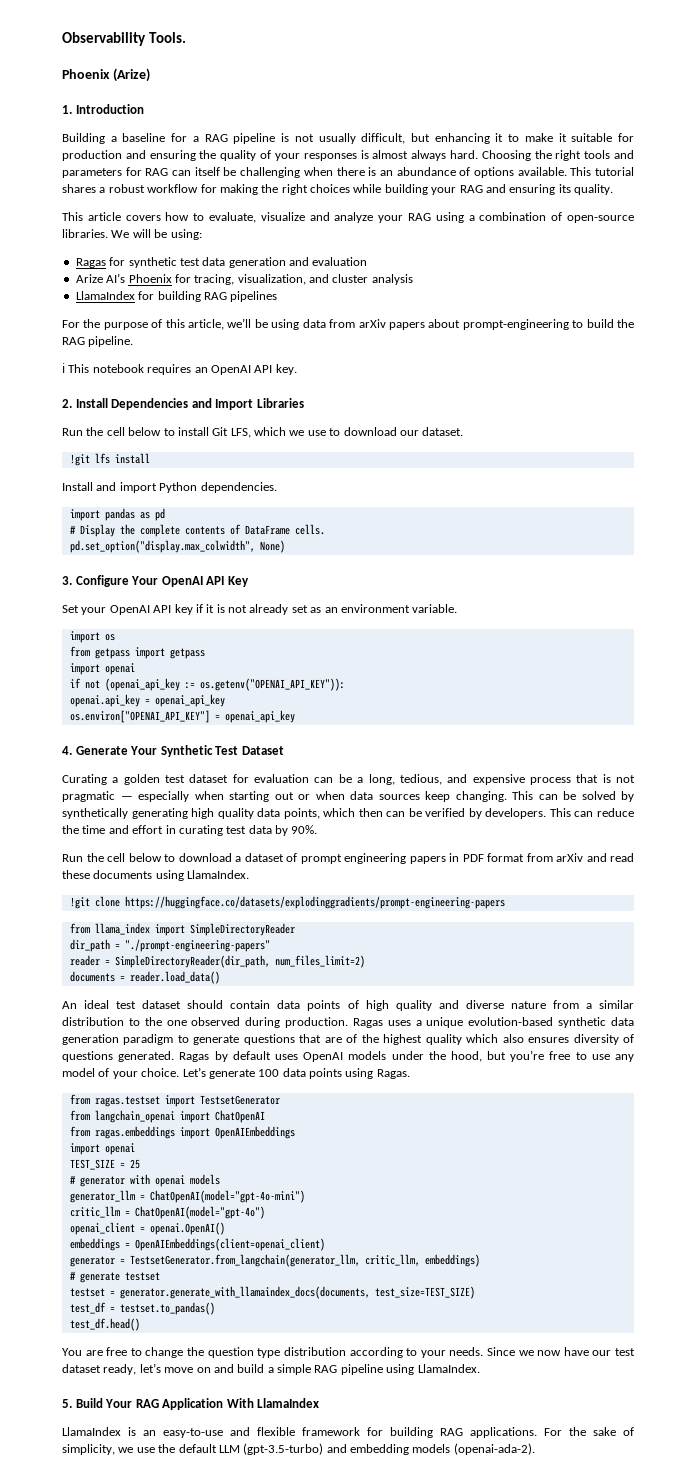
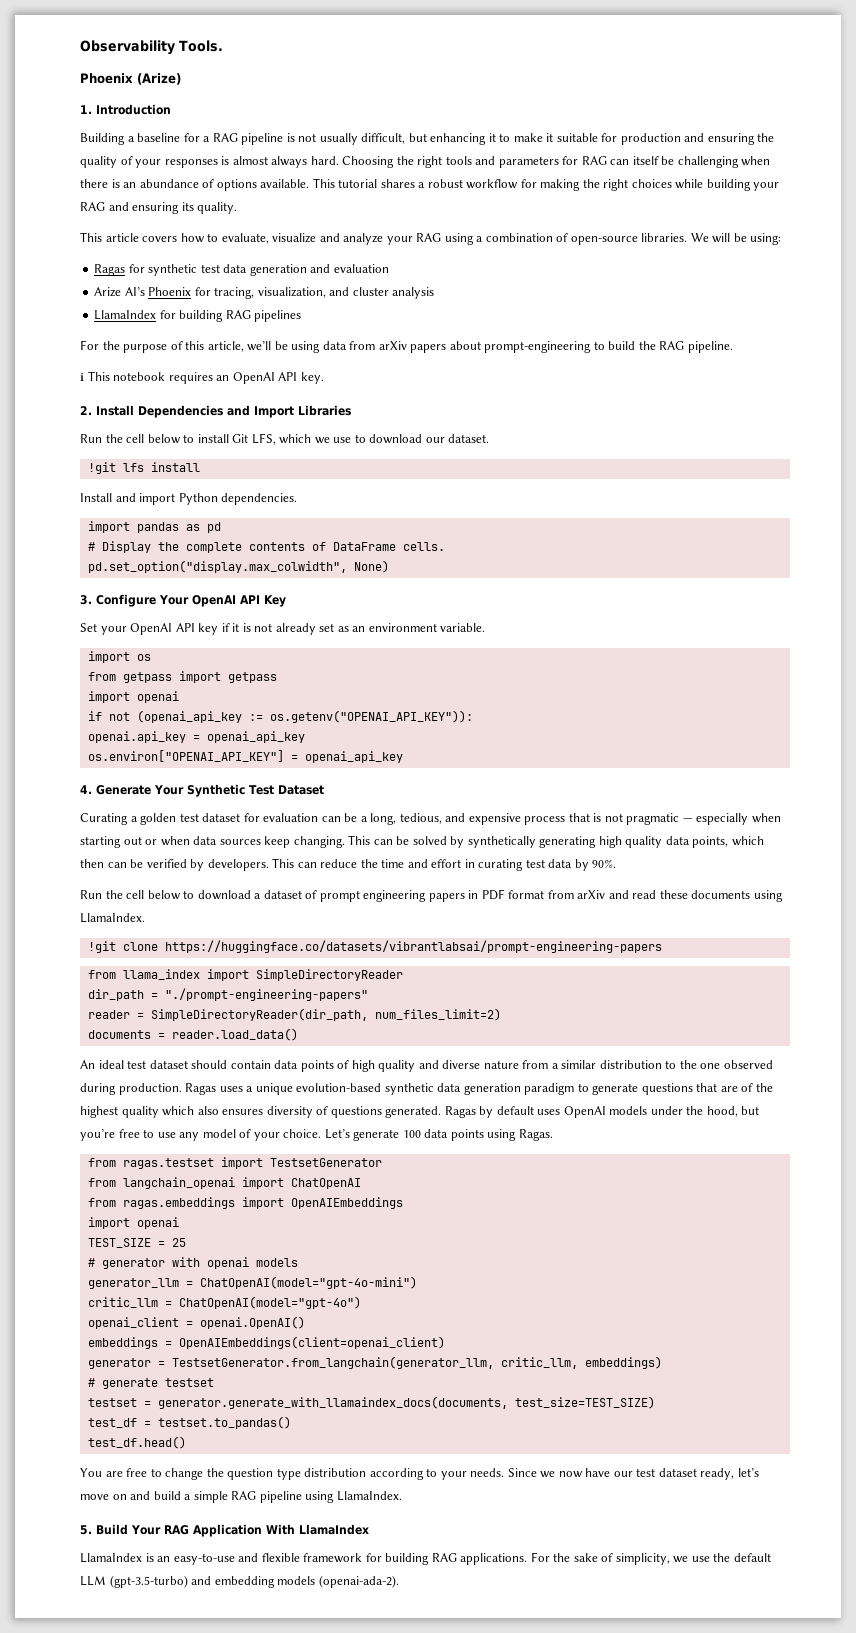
[124,896,505,909] https://huggingface.co/datasets/explodinggradients/prompt-engineering-papers -> [164,940,662,953] https://huggingface.co/datasets/vibrantlabsai/prompt-engineering-papers

